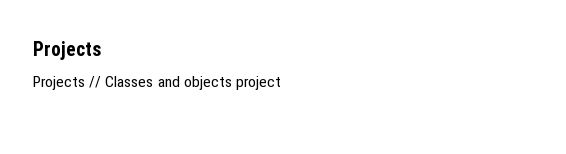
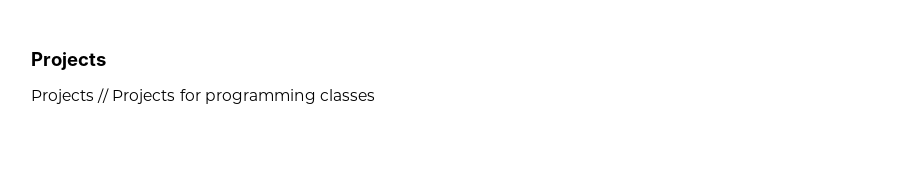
[105,76,281,90] Classes and objects project -> [112,89,375,104] Projects for programming classes

